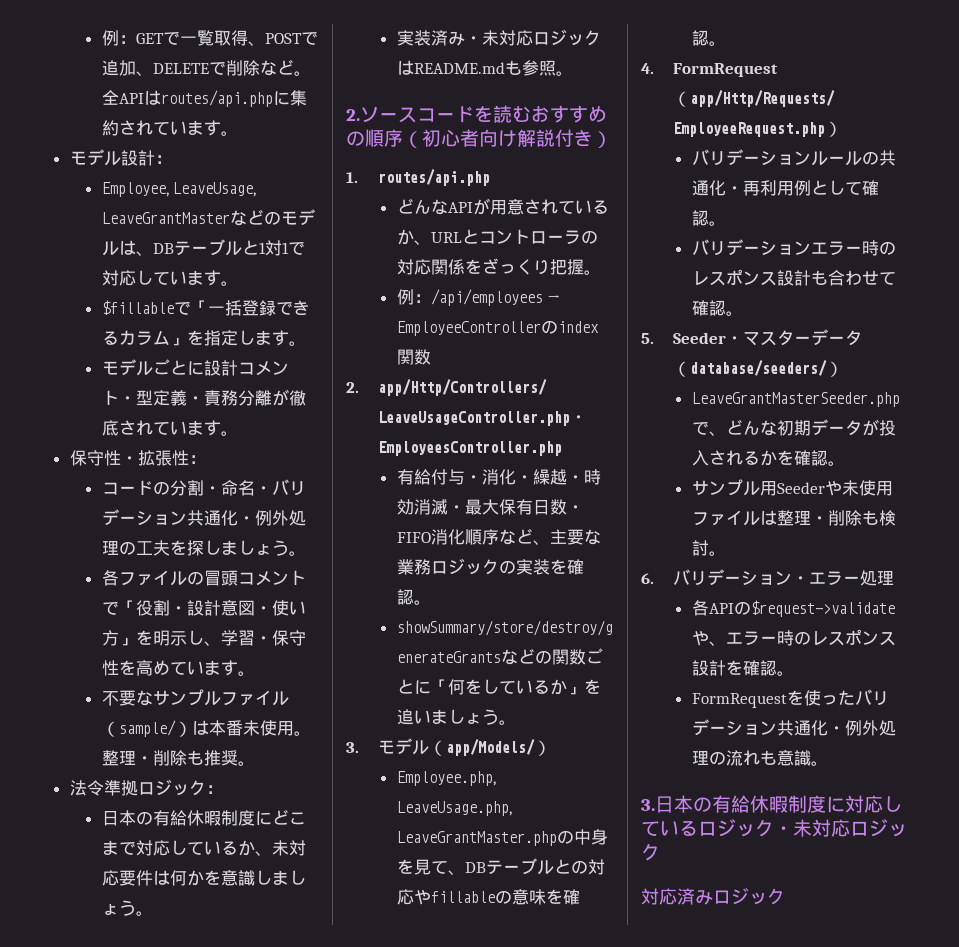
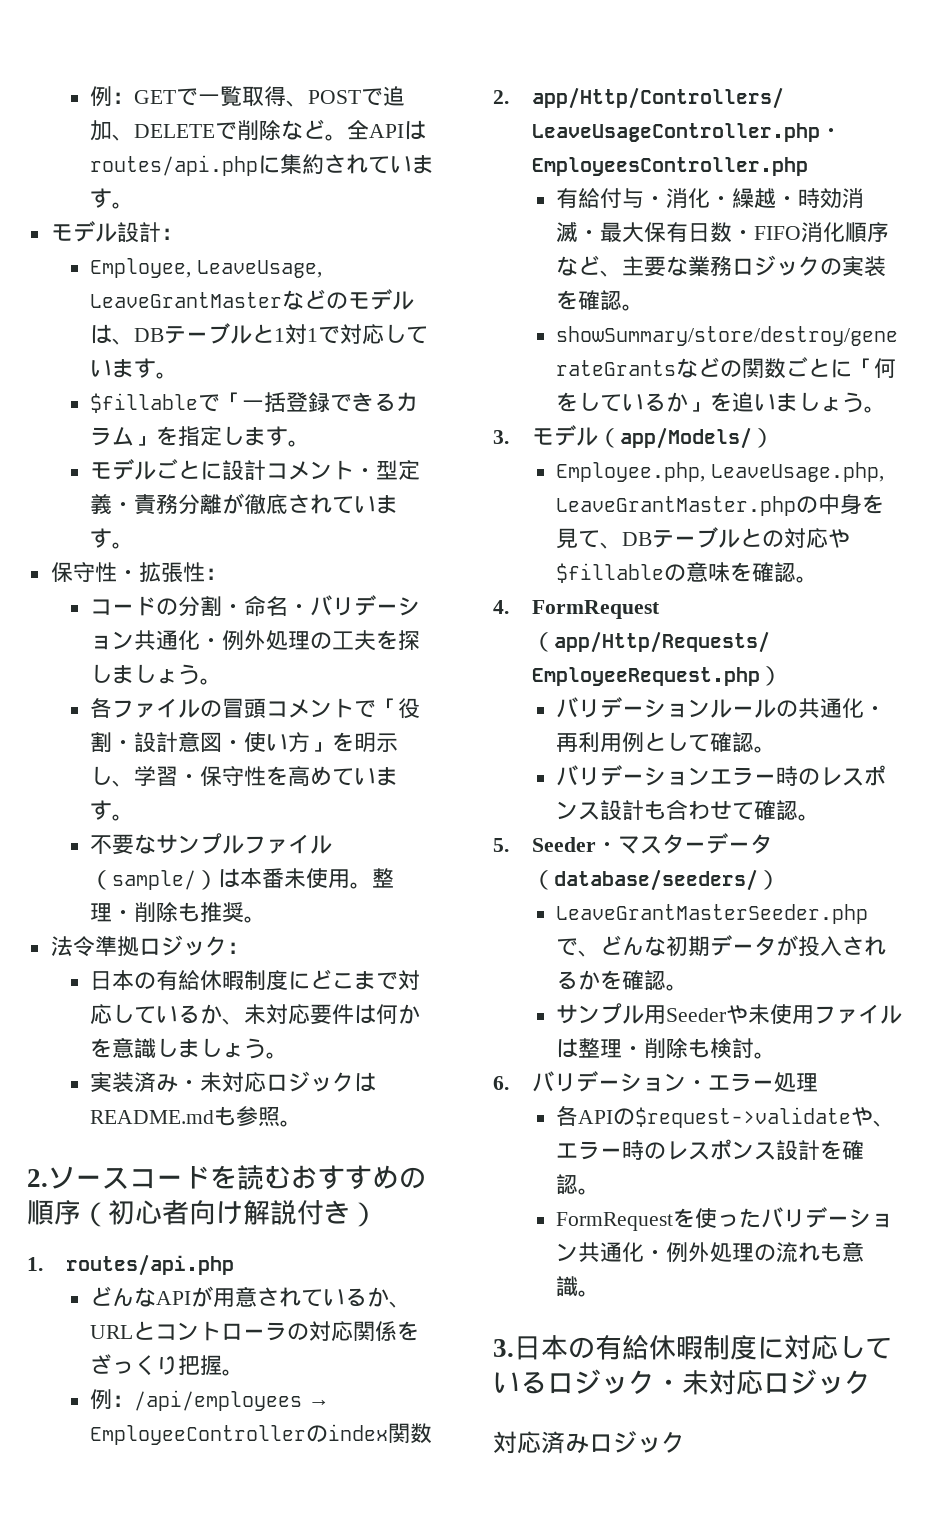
[430,891,495,903] fillable -> [555,563,664,583] $fillable

